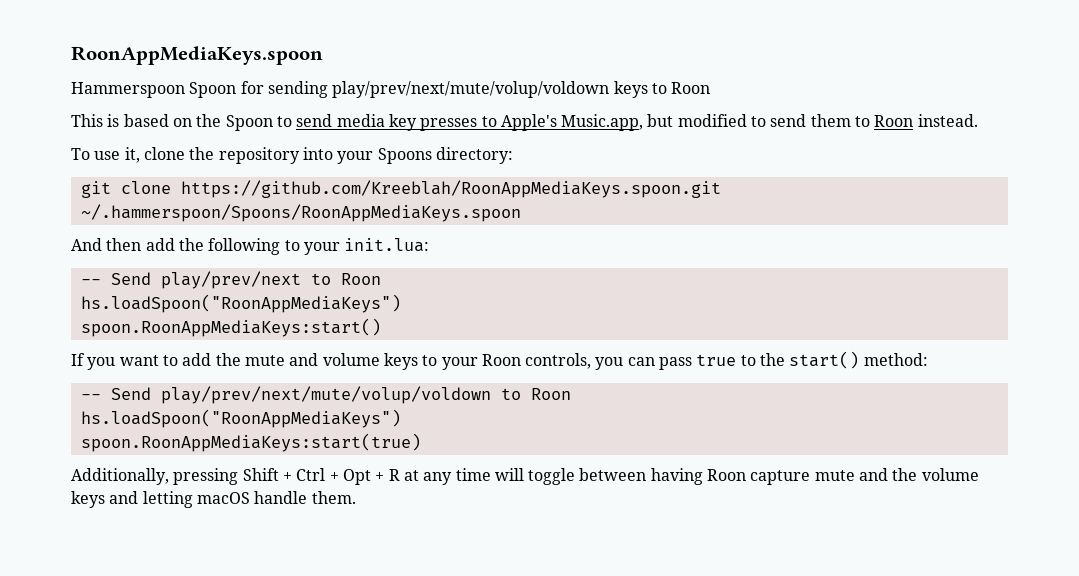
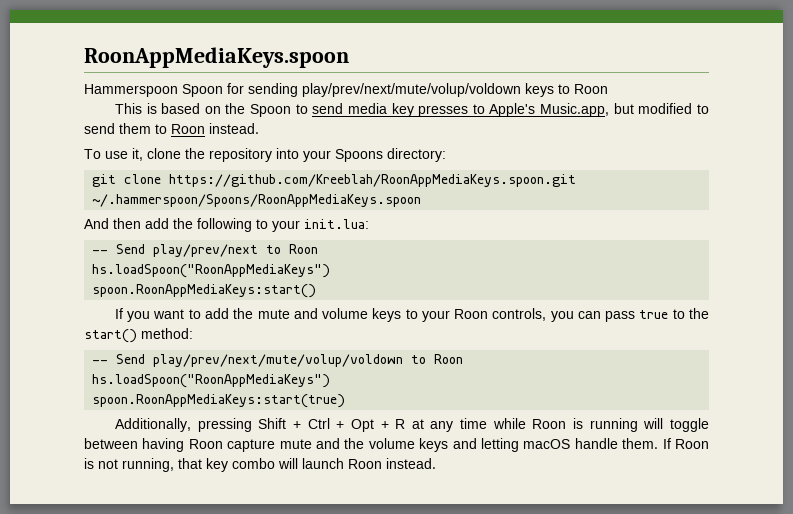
(491, 474) none -> [492,418,638,432] while Roon is running
(356, 497) none -> [662,438,709,449] [84,458,436,472] If Roon is not running, that key combo will launch Roon instead.

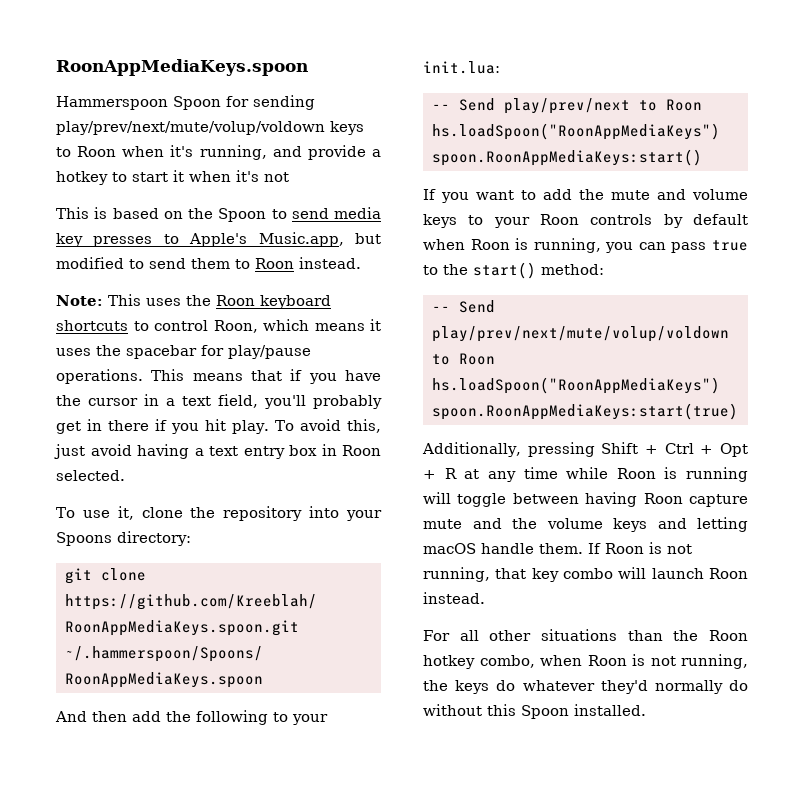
(608, 89) none -> [122,145,381,160] [56,170,289,185] when it's running, and provide a hotkey to start it when it's not
(259, 128) none -> [56,294,331,309] [56,319,381,333] [56,345,311,359] [56,369,381,384] [56,394,382,409] [56,419,382,434] [54,444,381,459] [56,470,125,481] // Note: This uses the Roon keyboard shortcuts to control Roon, which means it uses the spacebar for play/pause operations. This means that if you have the cursor in a text field, you'll probably get in there if you hit play. To avoid this, just avoid having a text entry box in Roon selected.
[492,308,547,321] controls, -> [590,214,748,228] [423,238,601,253] controls by default when Roon is running,
(436, 463) none -> [423,629,748,641] [423,654,748,669] [423,680,748,694] [423,704,646,719] // For all other situations than the Roon hotkey combo, when Roon is not running, the keys do whatever they'd normally do without this Spoon installed.

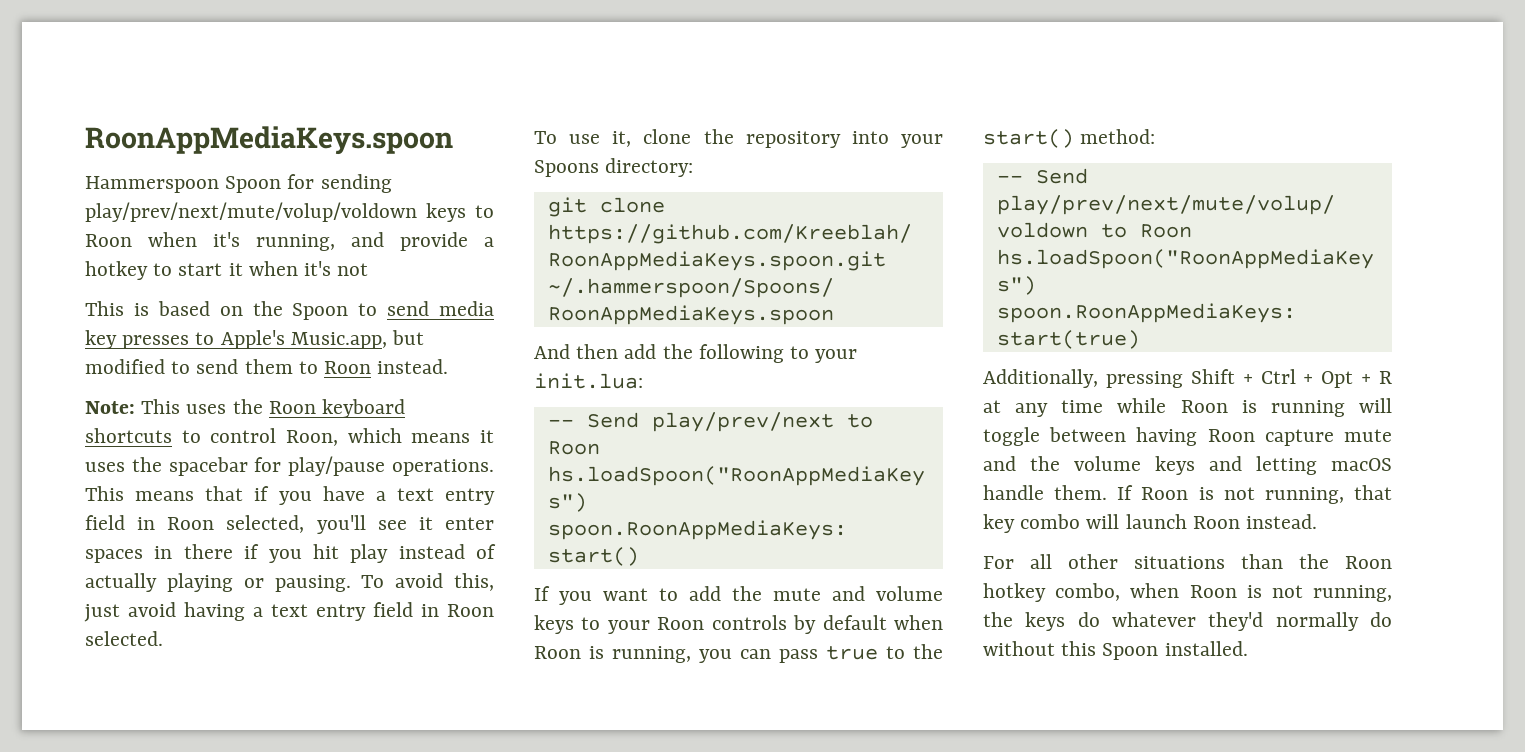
[56,394,382,409] [56,421,81,434] the cursor in a text field, you'll probably get -> [375,488,495,505] [85,515,494,534] [85,549,143,563] a text entry field in Roon selected, you'll see it enter spaces
[232,420,270,434] play. -> [350,544,496,563] [85,573,351,592] play instead of actually playing or pausing.
[289,445,317,456] box -> [373,602,413,617] field

